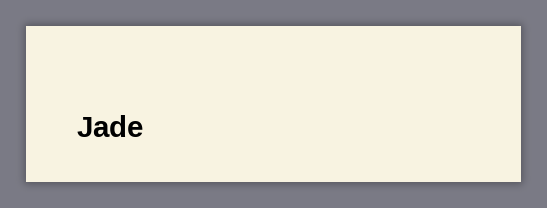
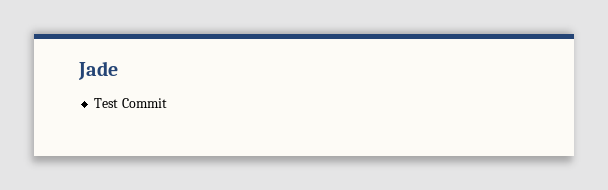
(143, 126) none -> [94,98,168,108] // Test Commit

